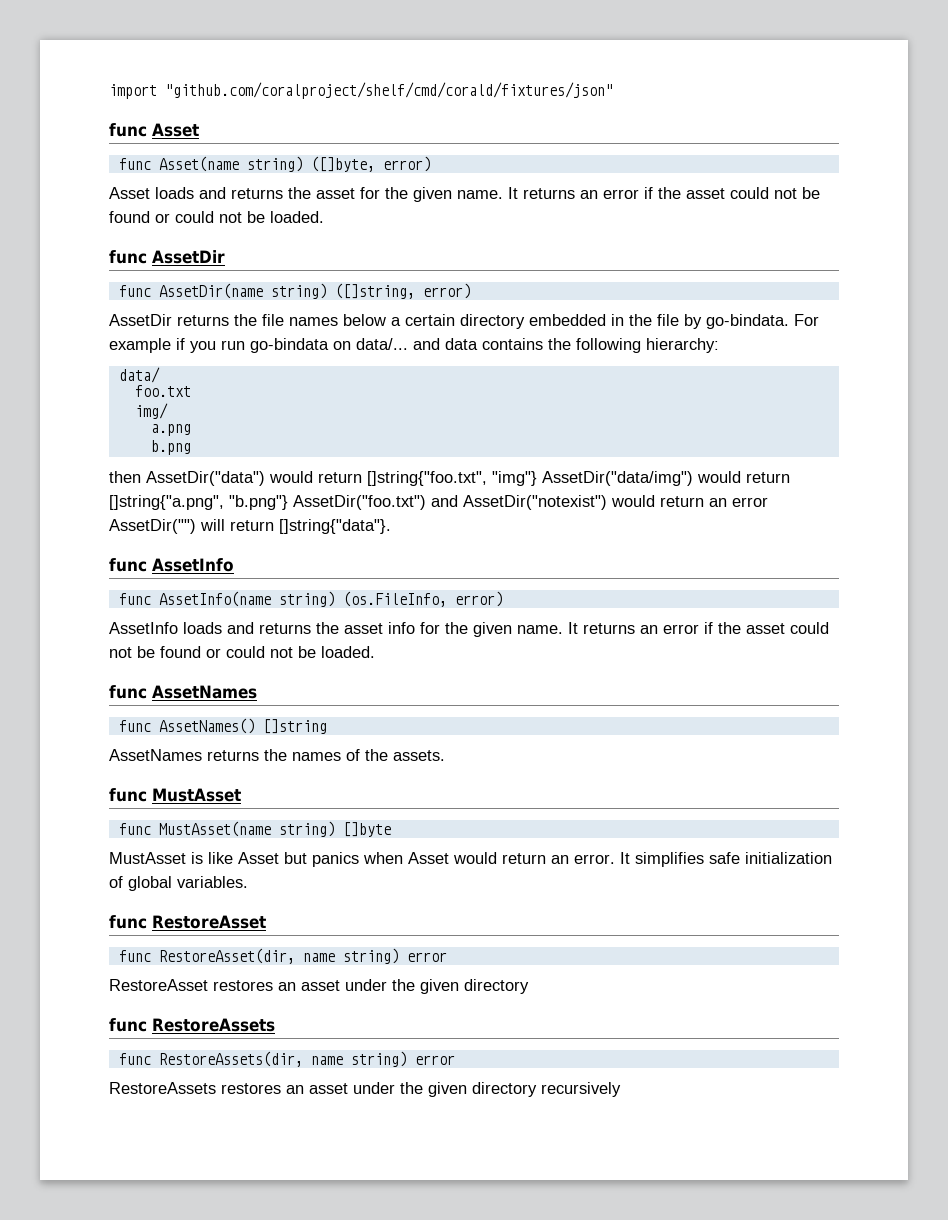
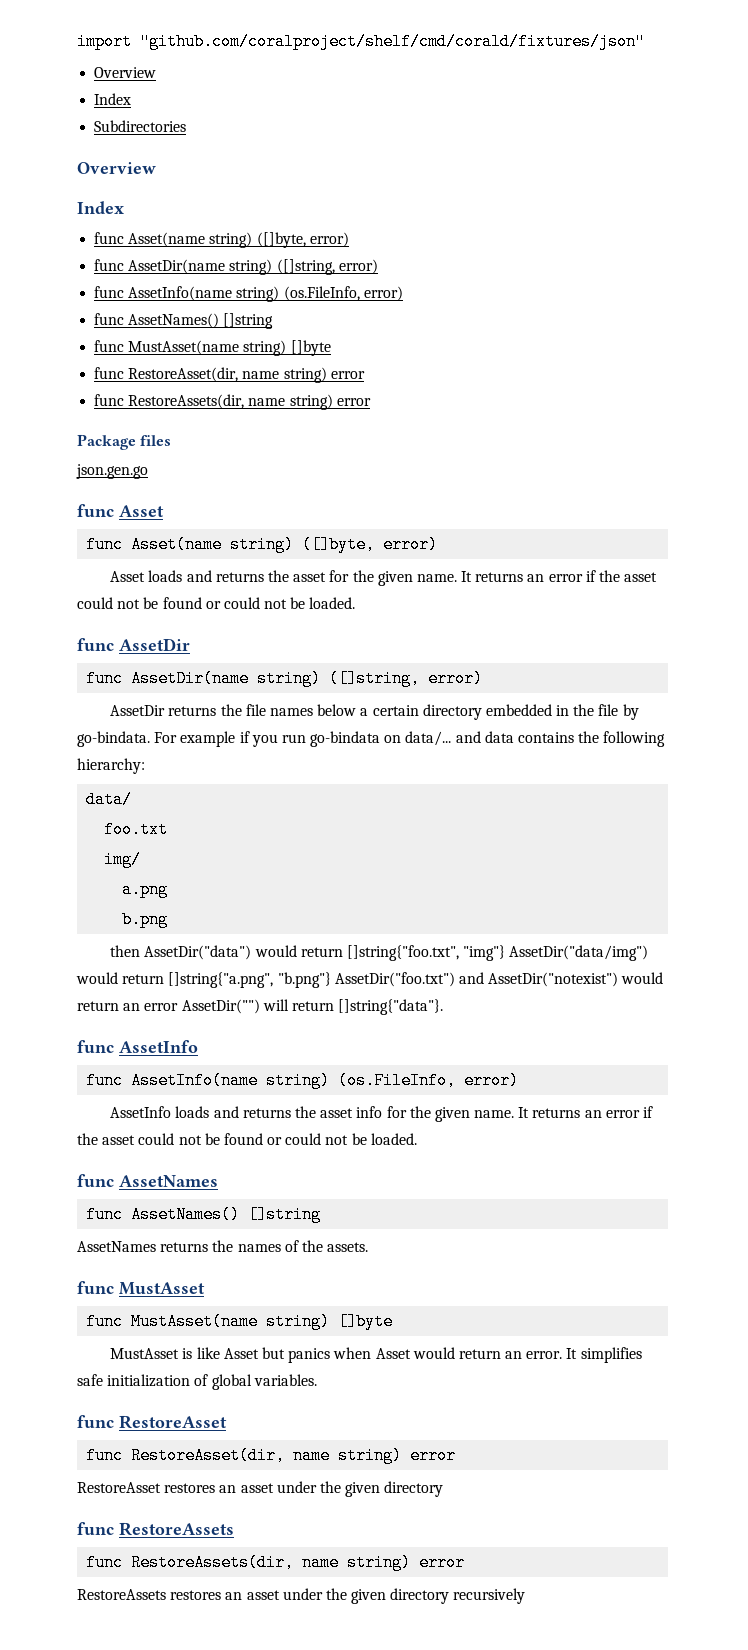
(613, 90) none -> [94,67,157,78] [94,93,132,105] [94,120,187,132] [77,162,156,174] [77,201,124,214] [94,232,349,248] [94,259,378,275] [94,286,403,302] [94,313,274,329] [94,340,331,356] [94,367,365,383] [94,394,371,410] [77,434,172,450] [76,464,148,479] // Overview // Index // Subdirectories // Overview // Index // func Asset(name string) ([]byte, error) // func AssetDir(name string) ([]string, error) // func AssetInfo(name string) (os.FileInfo, error) // func AssetNames() []string // func MustAsset(name string) []byte // func RestoreAsset(dir, name string) error // func RestoreAssets(dir, name string) error // Package files // json.gen.go

